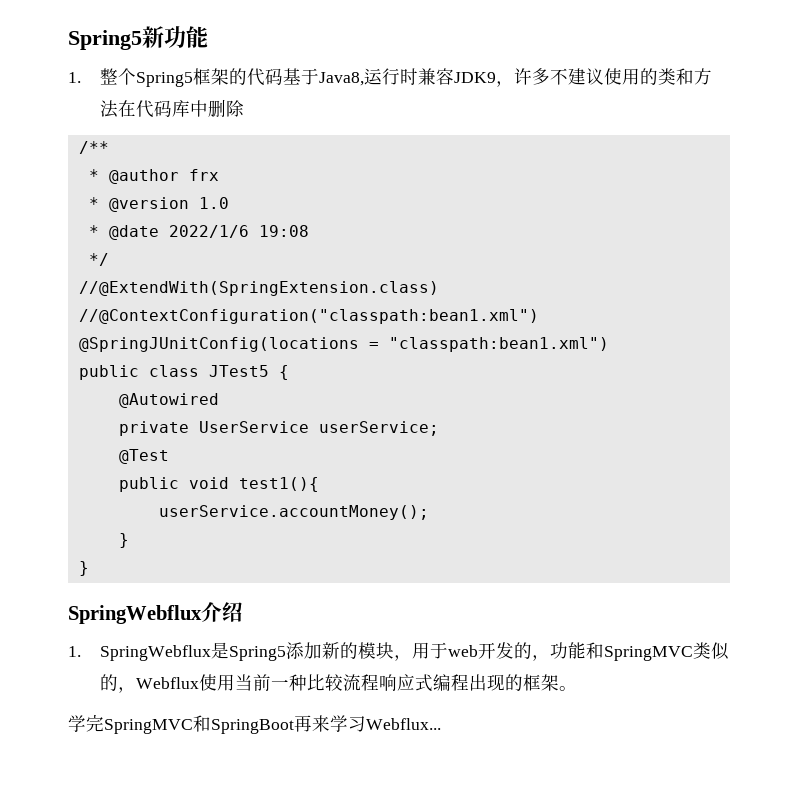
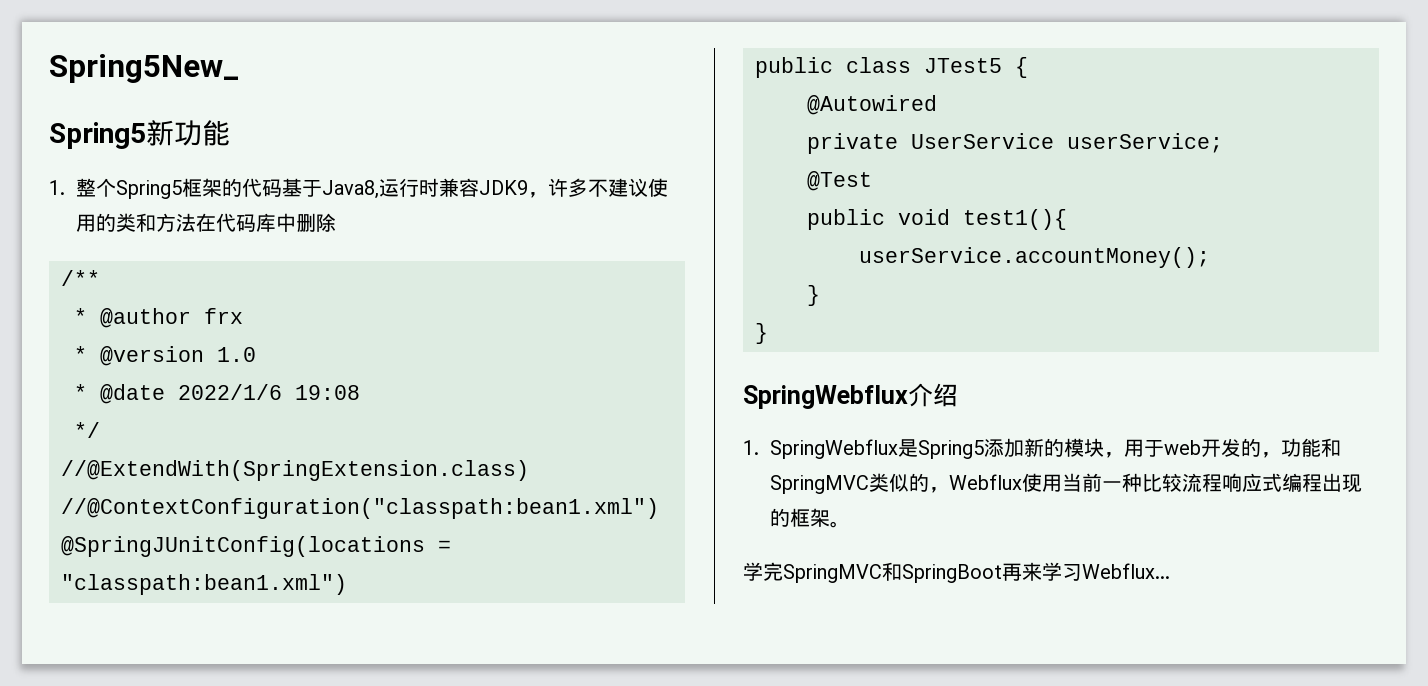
(68, 40) none -> [49,54,239,83] Spring5New_ //

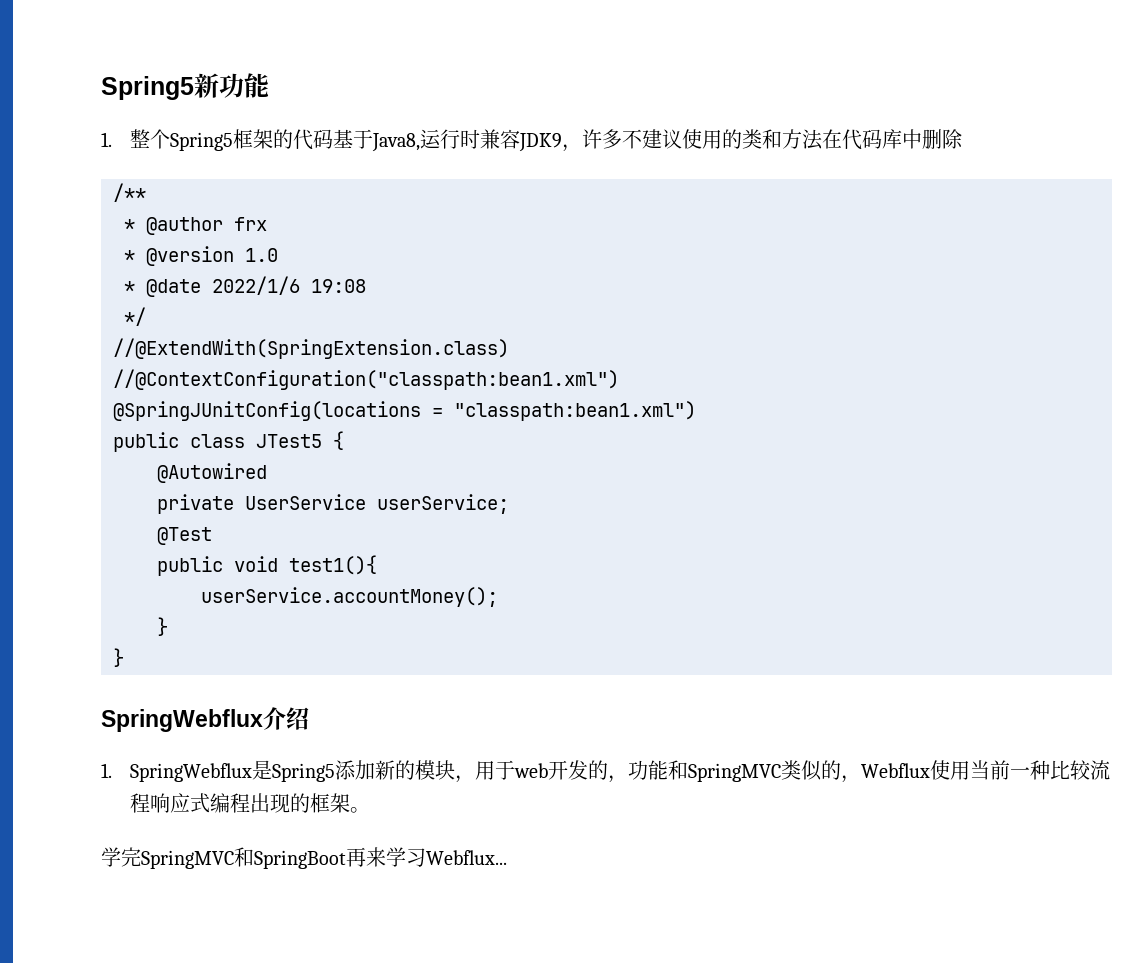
[49,54,239,83] Spring5New_ // -> (101, 88) none

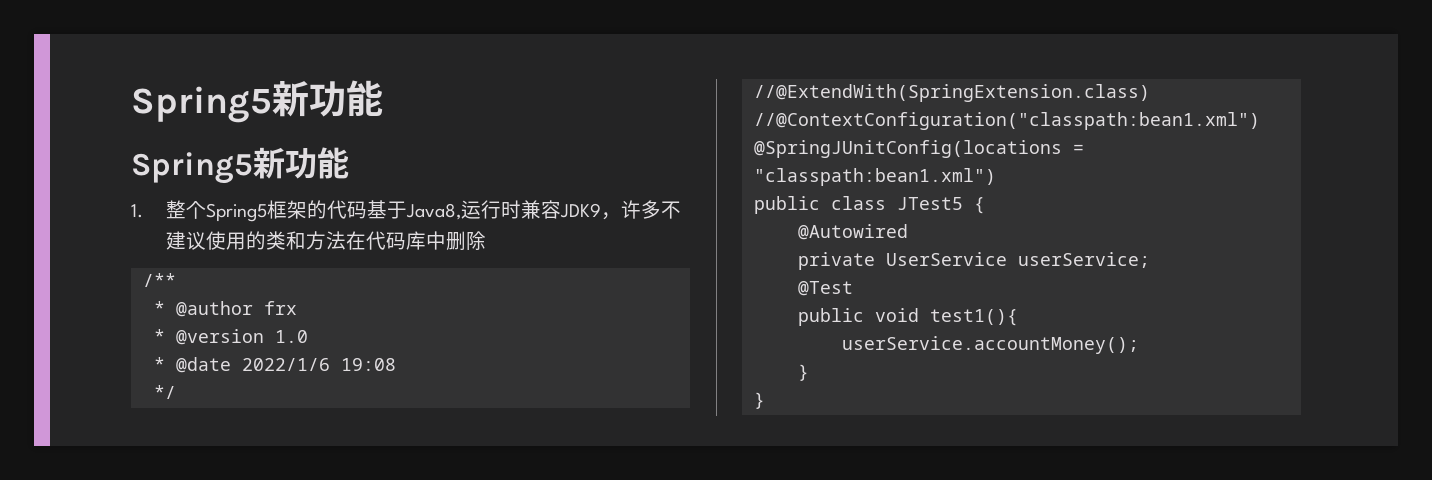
[101,73,269,100] Spring5新功能 -> [131,80,383,123] [131,147,349,184] Spring5新功能 // Spring5新功能
[101,707,309,732] [101,760,1111,783] [130,793,371,813] [101,847,507,869] // SpringWebflux介绍 // 1. SpringWebflux是Spring5添加新的模块，用于web开发的，功能和SpringMVC类似的，Webflux使用当前一种比较流程响应式编程出现的框架。 // 学完SpringMVC和SpringBoot再来学习Webflux... -> (765, 400) none

